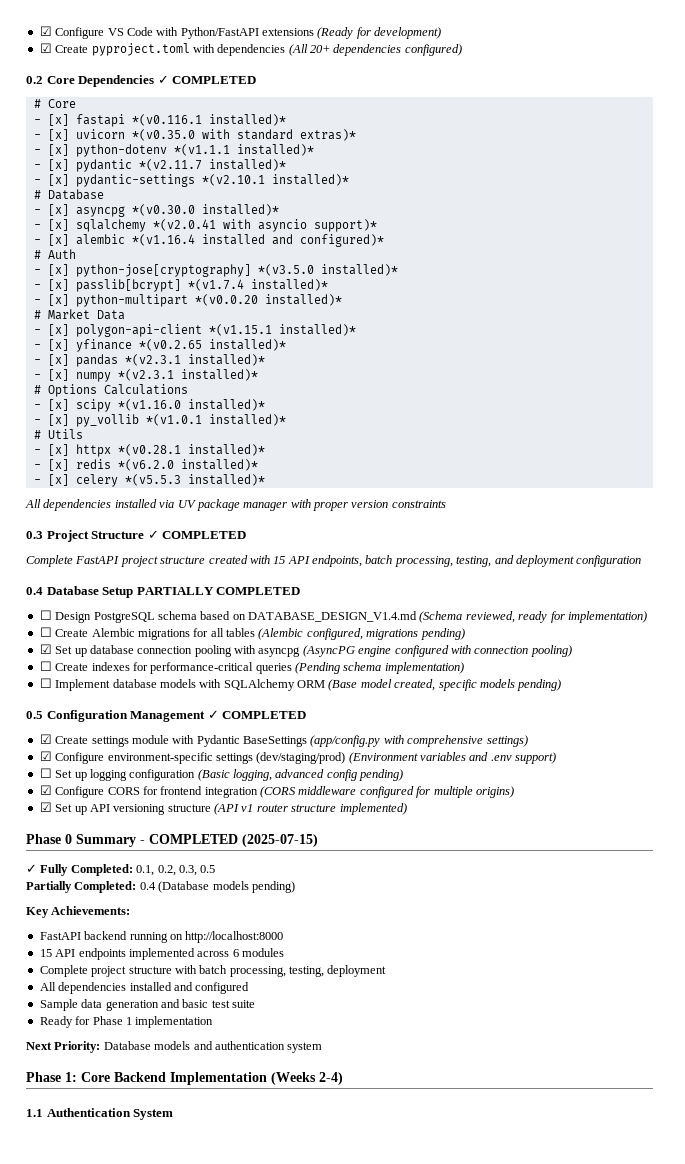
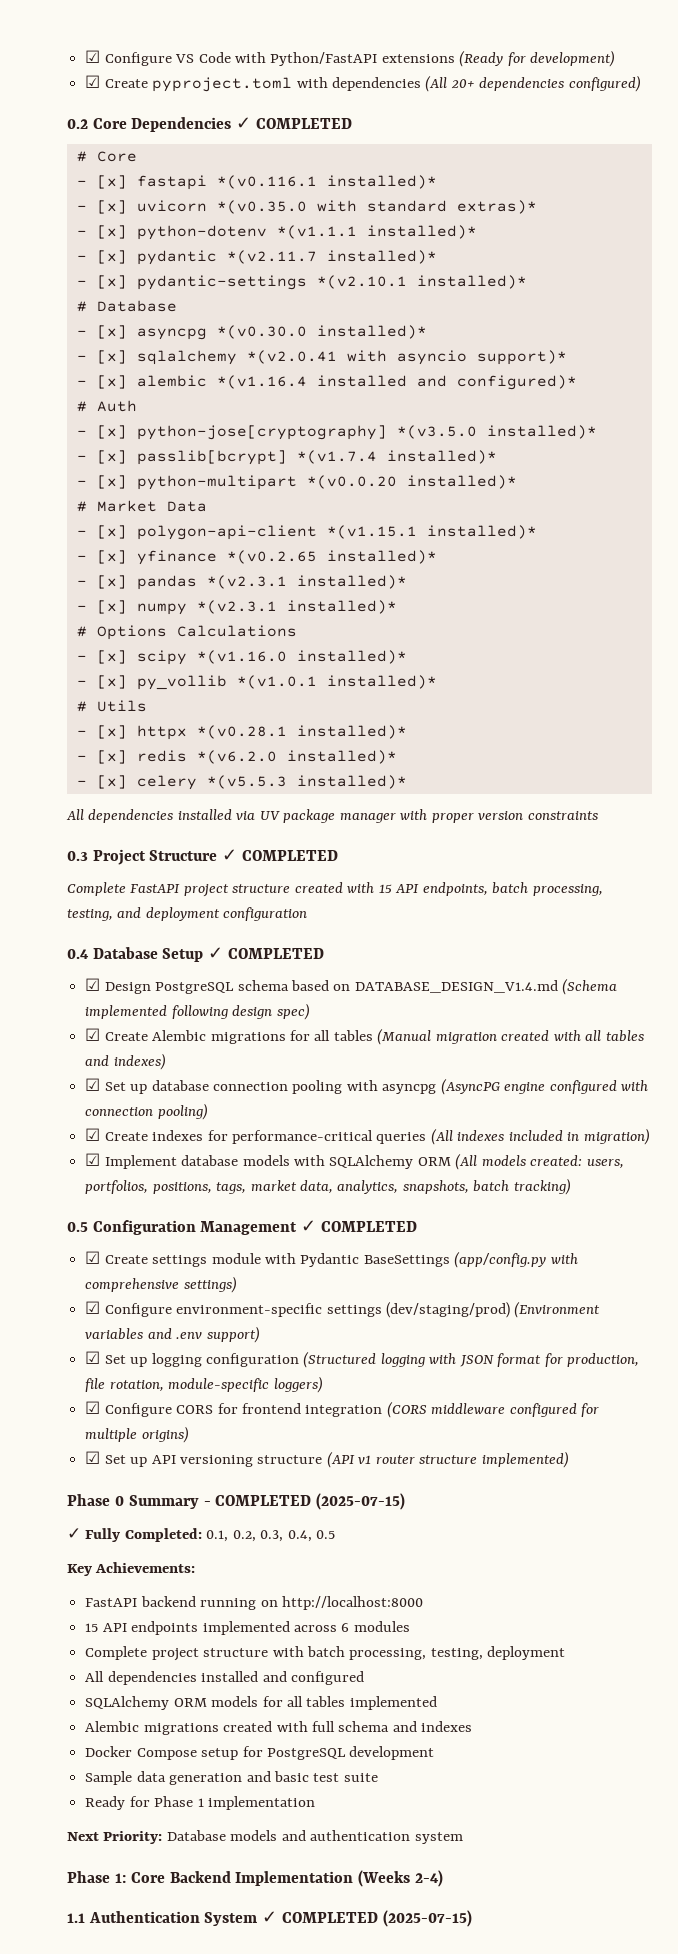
[136,587,301,595] [39,610,52,620] PARTIALLY COMPLETED // ☐ -> [208,947,324,959] [85,978,101,991] ✓ COMPLETED // ☑
[465,611,647,623] [39,627,52,637] reviewed, ready for implementation) // ☐ -> [85,1003,310,1020] [85,1028,101,1041] implemented following design spec) // ☑
[258,628,465,640] (Alembic configured, migrations pending) -> [377,1028,644,1045] [85,1053,166,1070] (Manual migration created with all tables and indexes)
[39,661,52,671] ☐ -> [85,1128,101,1141] ☑
[295,662,464,674] [39,678,52,688] (Pending schema implementation) // ☐ -> [430,1128,650,1145] [85,1153,101,1166] (All indexes included in migration) // ☑
[328,679,562,691] (Base model created, specific models pending) -> [455,1153,624,1170] [85,1178,571,1195] (All models created: users, portfolios, positions, tags, market data, analytics, snapshots, batch tracking)
[39,768,52,778] ☐ -> [85,1351,101,1364] ☑
[197,769,404,781] (Basic logging, advanced config pending) -> [303,1351,640,1368] [85,1376,323,1393] (Structured logging with JSON format for production, file rotation, module-specific loggers)
[200,865,216,873] [26,881,295,893] 0.5 // Partially Completed: 0.4 (Database models pending) -> [287,1530,336,1542] 0.4, 0.5
(250, 988) none -> [85,1696,437,1710] [85,1721,473,1735] [85,1746,435,1760] // SQLAlchemy ORM models for all tables implemented // Alembic migrations created with full schema and indexes // Docker Compose setup for PostgreSQL development
(174, 1114) none -> [262,1910,472,1927] ✓ COMPLETED (2025-07-15)

